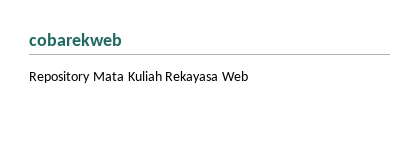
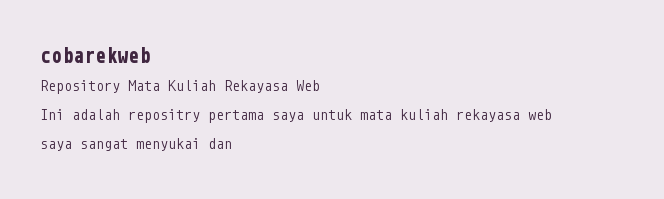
(249, 76) none -> [40,109,552,123] [40,138,232,151] // Ini adalah repositry pertama saya untuk mata kuliah rekayasa web // saya sangat menyukai dan

